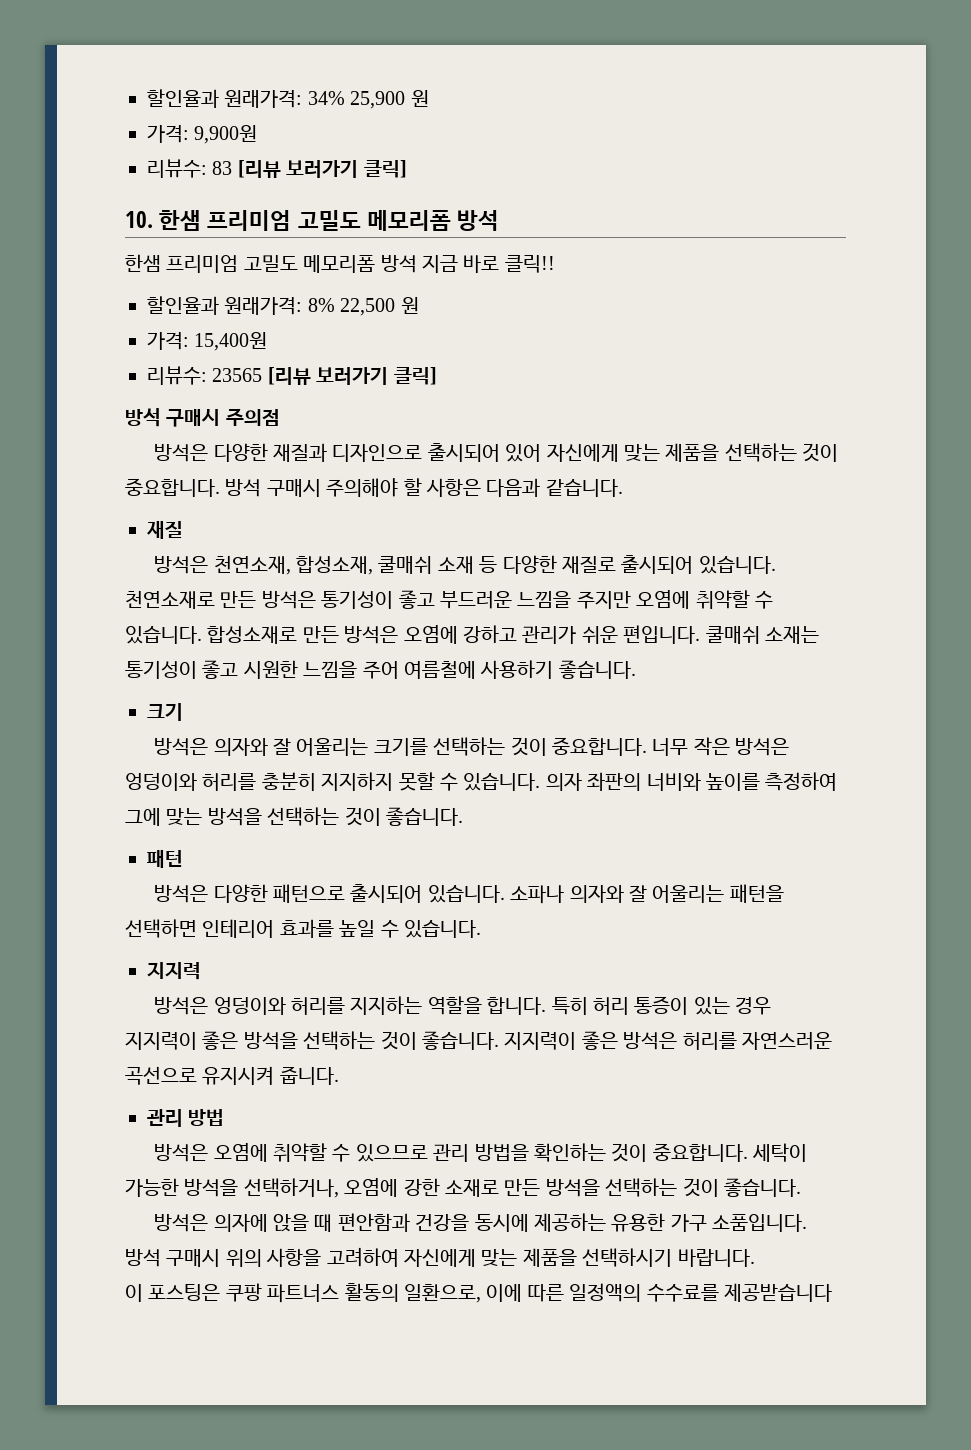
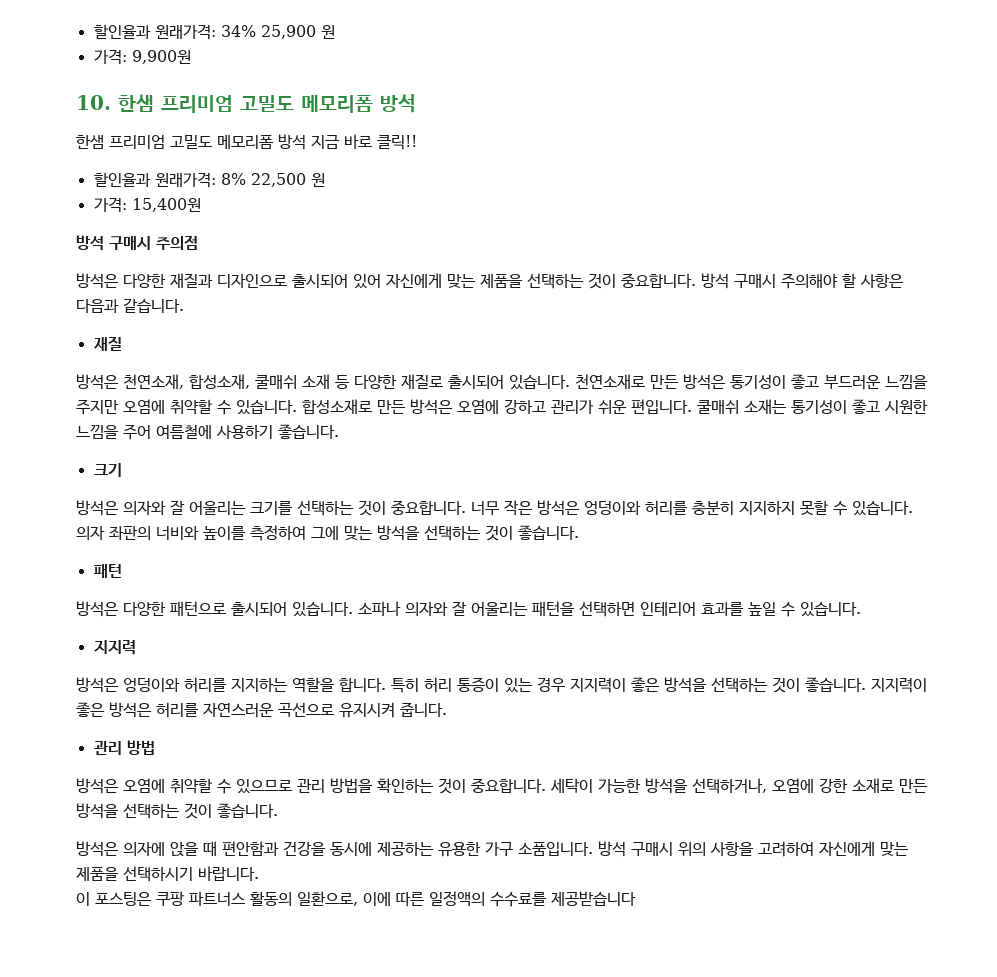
[147,159,407,178] // 리뷰수: 83 [리뷰 보러가기 클릭] -> (191, 57) none
[147,366,437,385] // 리뷰수: 23565 [리뷰 보러가기 클릭] -> (201, 205) none

